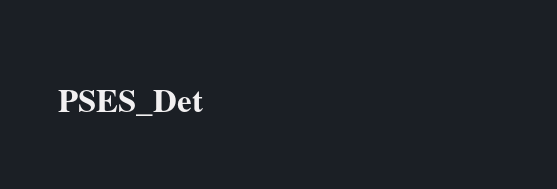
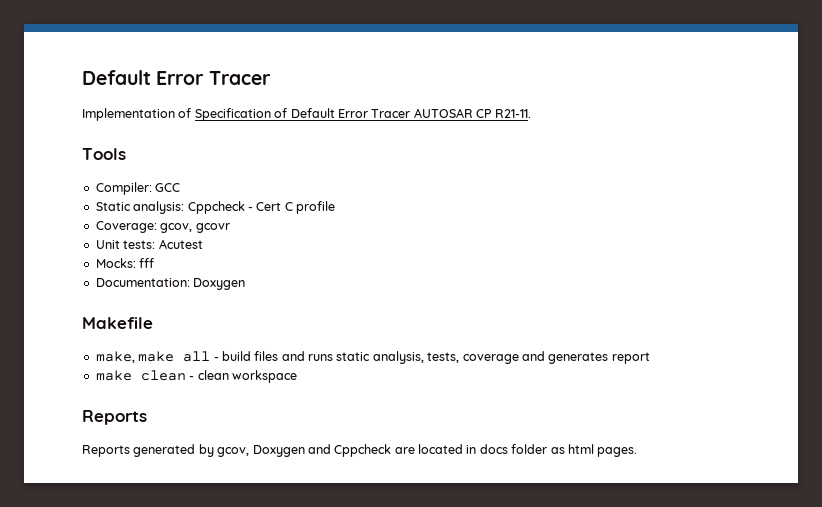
[58,90,203,116] PSES_Det -> [82,70,271,85] [82,108,532,121] [82,148,126,160] [95,182,181,195] [95,201,335,214] [95,221,230,233] [95,239,203,249] [95,258,155,268] [95,278,246,290] [82,317,153,329] [95,351,650,364] [95,370,297,383] [82,410,147,425] [82,444,638,457] Default Error Tracer // Implementation of Specification of Default Error Tracer AUTOSAR CP R21-11. // Tools // Compiler: GCC // Static analysis: Cppcheck - Cert C profile // Coverage: gcov, gcovr // Unit tests: Acutest // Mocks: fff // Documentation: Doxygen // Makefile // make, make all - build files and runs static analysis, tests, coverage and generates report // make clean - clean workspace // Reports // Reports generated by gcov, Doxygen and Cppcheck are located in docs folder as html pages.

